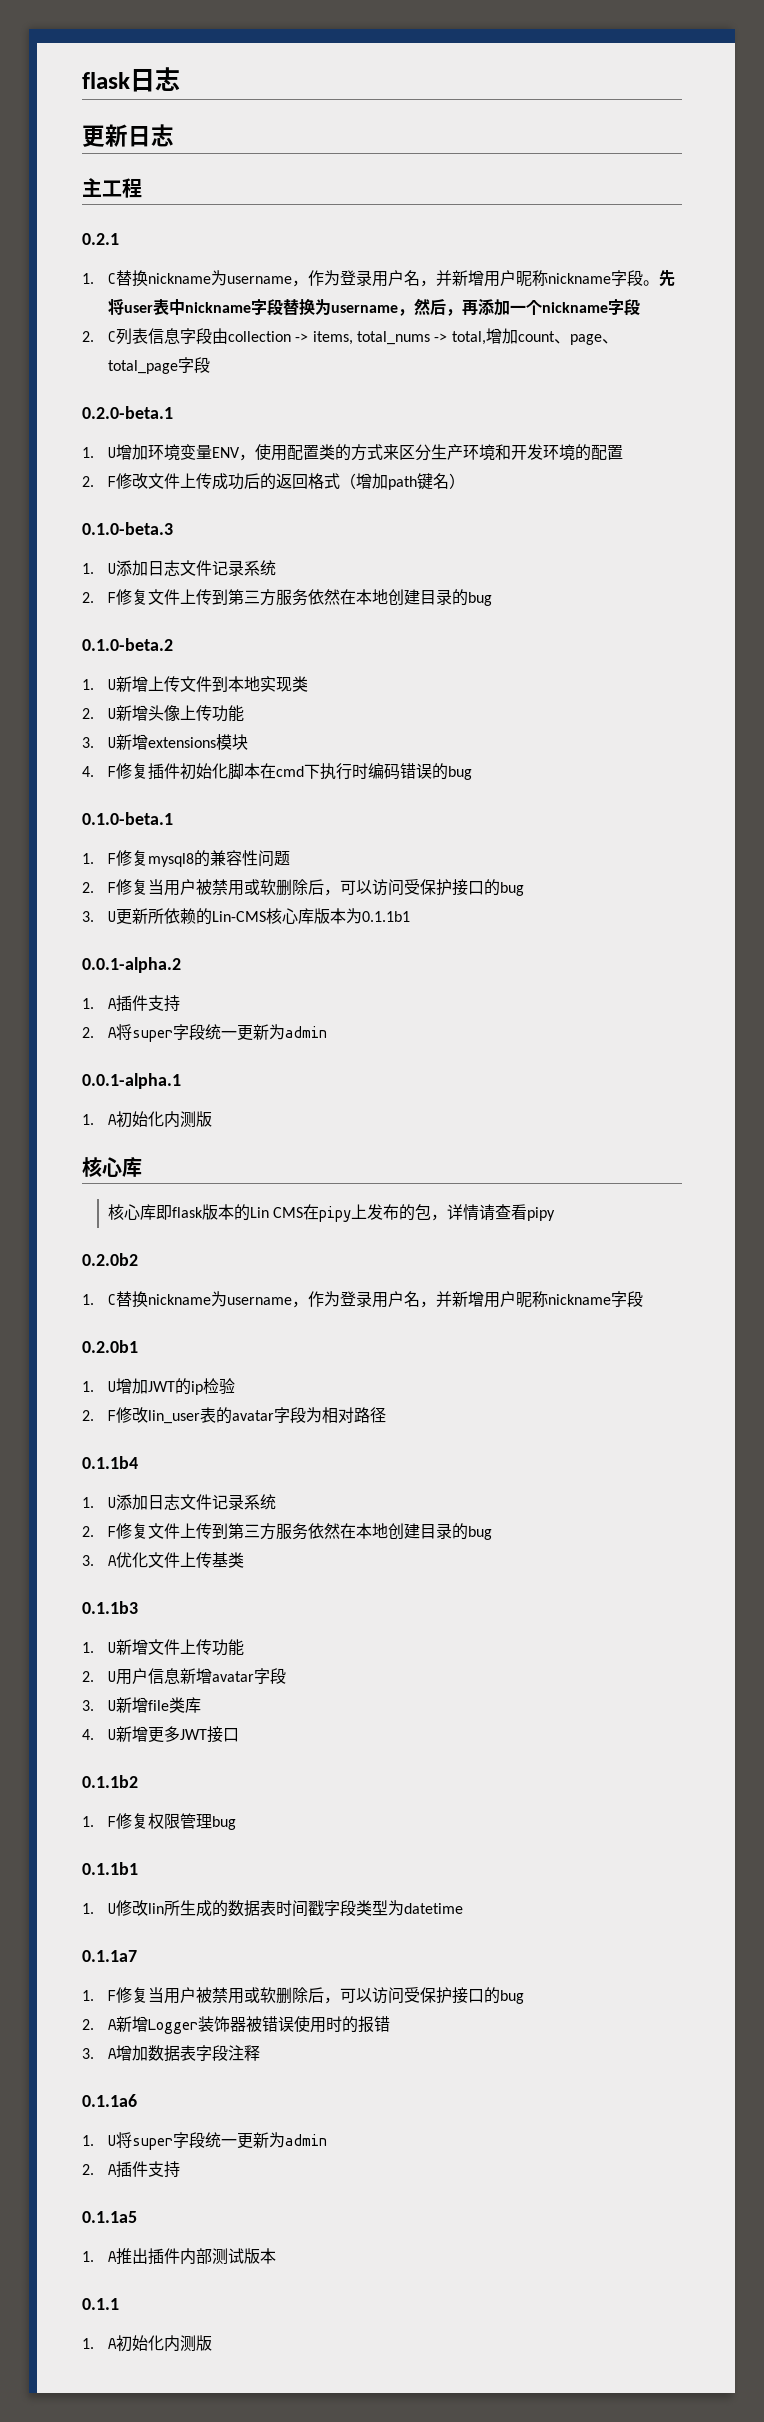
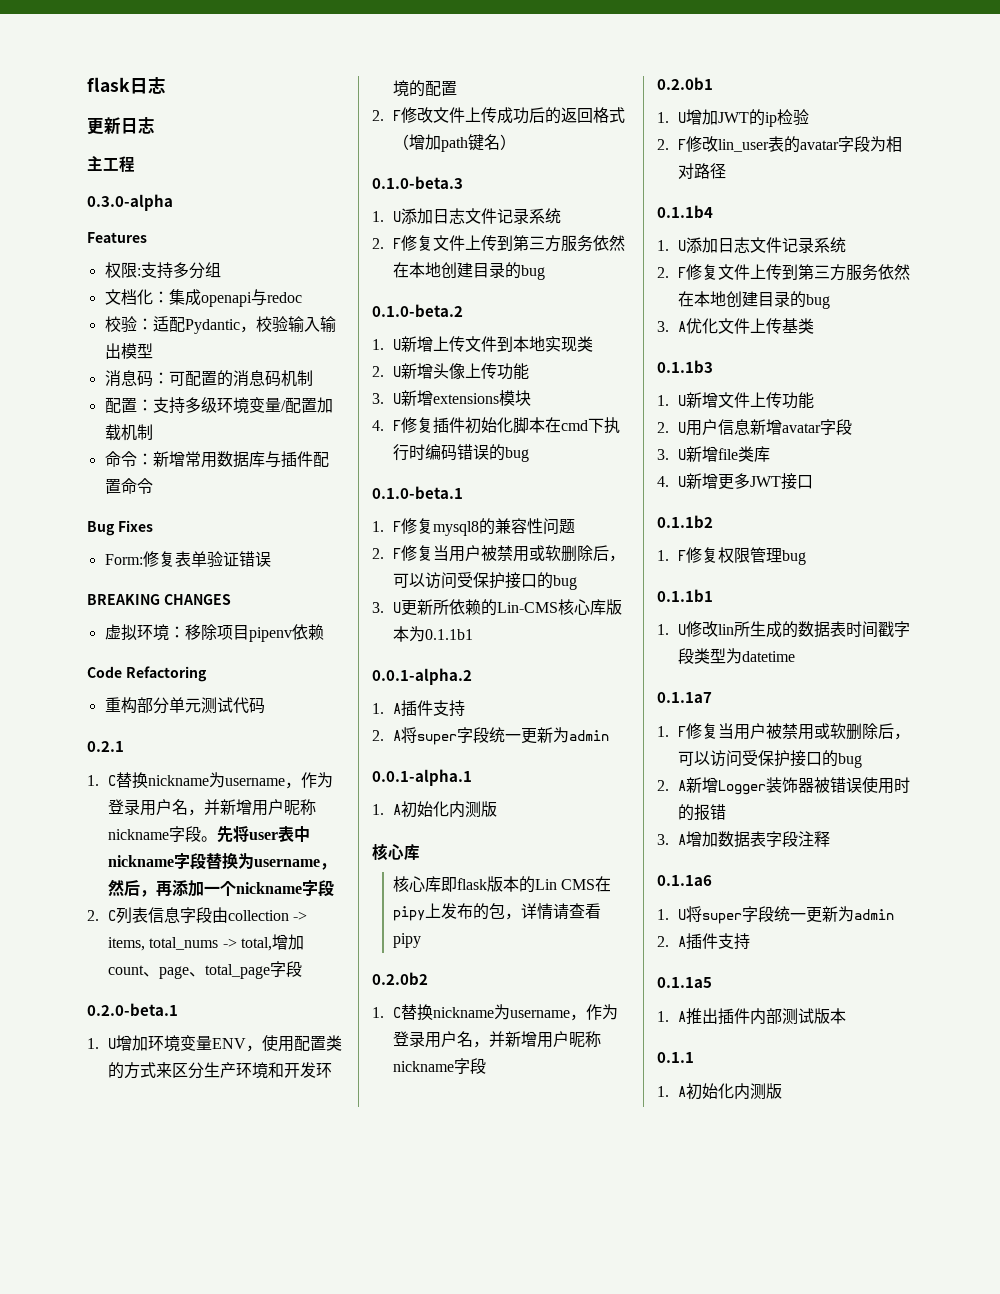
(142, 188) none -> [87,194,173,211] [87,232,147,243] [104,262,221,279] [104,289,302,307] [104,316,336,334] [104,343,153,359] [104,370,313,387] [104,397,333,414] [104,424,153,441] [104,451,329,468] [104,478,153,494] [87,520,153,536] [104,551,271,567] [87,594,231,605] [104,624,324,642] [87,666,207,682] [104,697,265,714] // 0.3.0-alpha // Features // 权限:支持多分组 // 文档化：集成openapi与redoc // 校验：适配Pydantic，校验输入输出模型 // 消息码：可配置的消息码机制 // 配置：支持多级环境变量/配置加载机制 // 命令：新增常用数据库与插件配置命令 // Bug Fixes // Form:修复表单验证错误 // BREAKING CHANGES // 虚拟环境：移除项目pipenv依赖 // Code Refactoring // 重构部分单元测试代码

